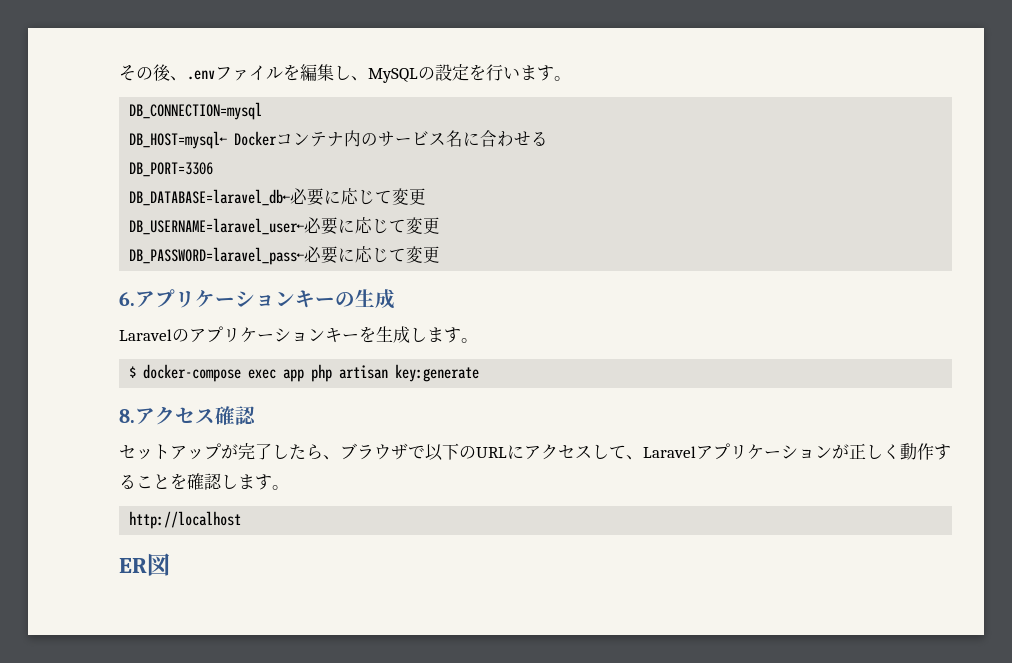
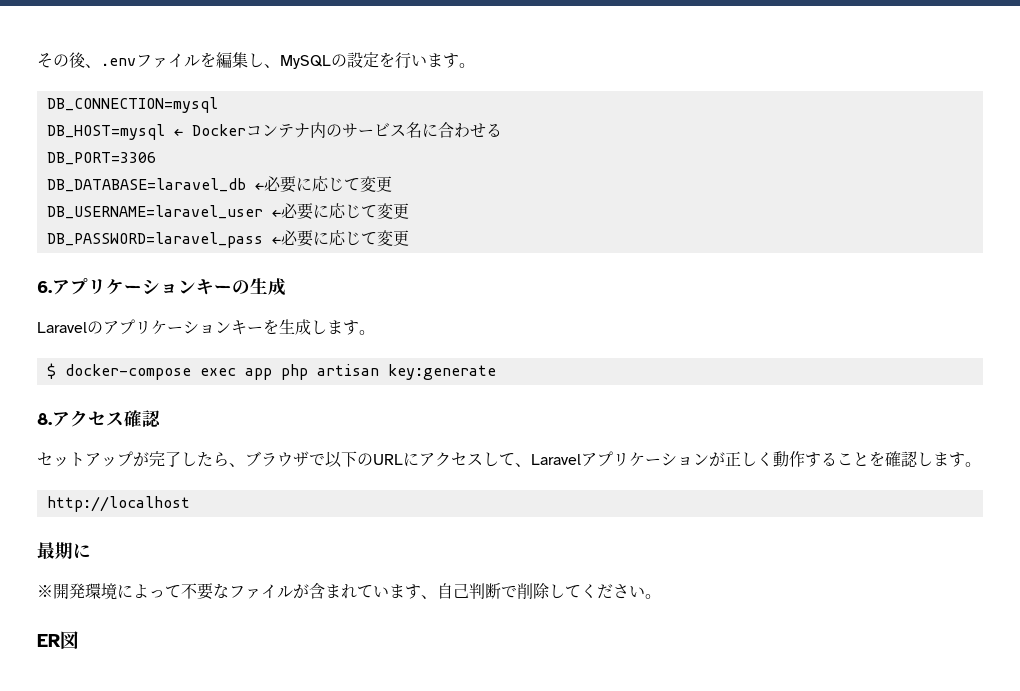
[129,131,228,149] DB_HOST=mysql← -> [46,124,183,140] DB_HOST=mysql ←
[129,188,427,206] [129,217,441,235] [129,247,305,265] DB_DATABASE=laravel_db←必要に応じて変更 // DB_USERNAME=laravel_user←必要に応じて変更 // DB_PASSWORD=laravel_pass← -> [46,176,392,193] [46,203,409,220] [46,232,281,248] DB_DATABASE=laravel_db ←必要に応じて変更 // DB_USERNAME=laravel_user ←必要に応じて変更 // DB_PASSWORD=laravel_pass ←
(242, 520) none -> [37,542,91,559] [37,583,661,600] // 最期に // ※開発環境によって不要なファイルが含まれています、自己判断で削除してください。

